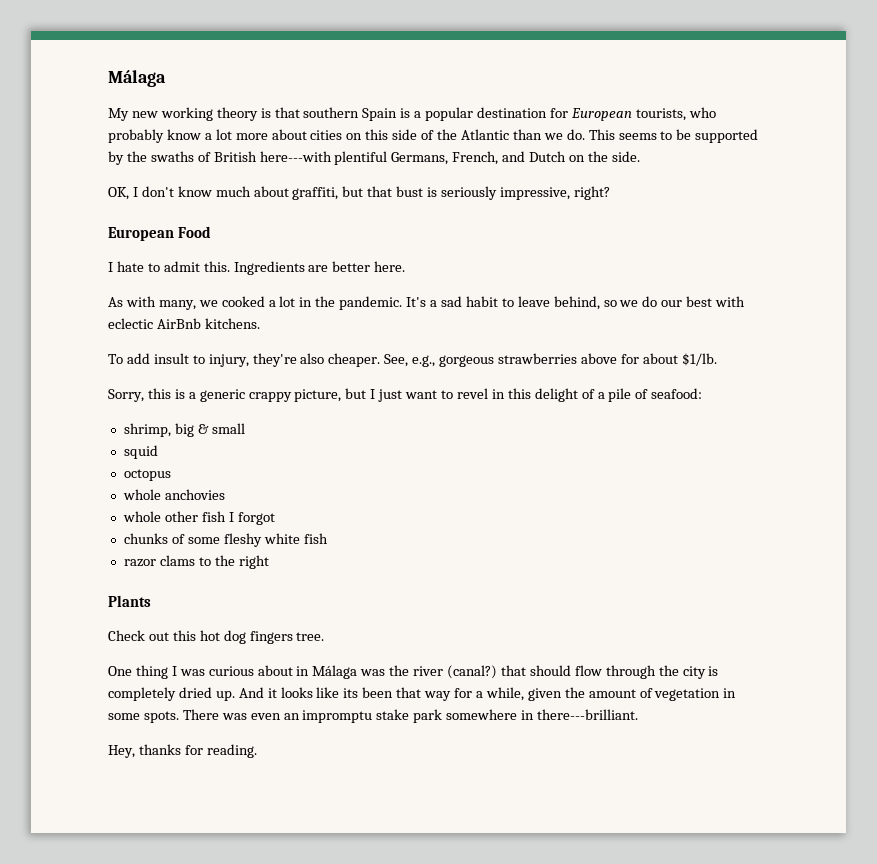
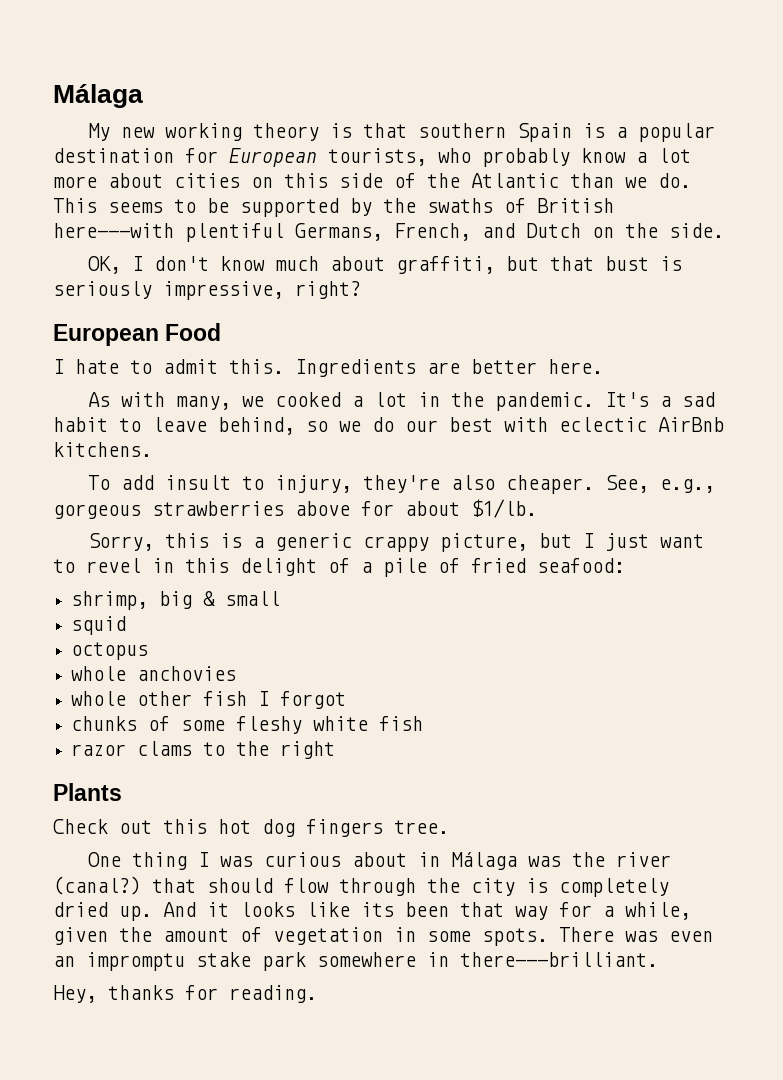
(649, 394) none -> [471,558,526,573] fried

